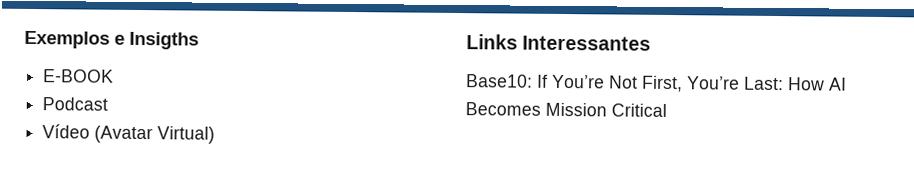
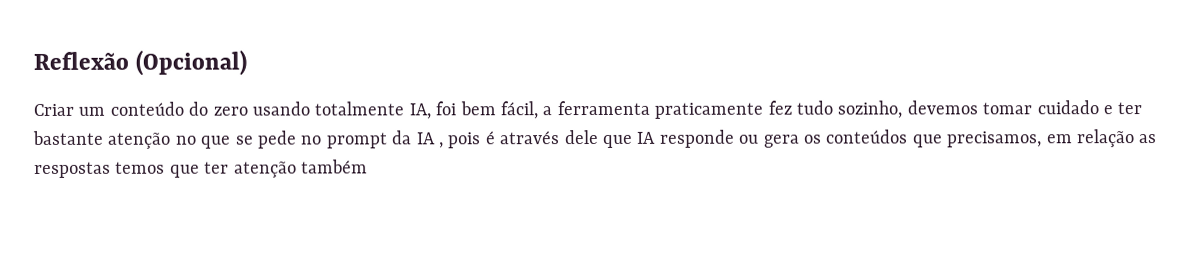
[24,30,199,50] [43,69,115,83] [42,97,109,111] [42,124,216,144] [466,34,652,51] [466,74,847,93] [465,102,667,117] Exemplos e Insigths // E-BOOK // Podcast // Vídeo (Avatar Virtual) // Links Interessantes // Base10: If You’re Not First, You’re Last: How AI Becomes Mission Critical -> [33,49,248,76] [33,100,1143,120] [32,129,1158,149] [34,159,368,178] Reflexão (Opcional) // Criar um conteúdo do zero usando totalmente IA, foi bem fácil, a ferramenta praticamente fez tudo sozinho, devemos tomar cuidado e ter bastante atenção no que se pede no prompt da IA , pois é através dele que IA responde ou gera os conteúdos que precisamos, em relação as respostas temos que ter atenção também

